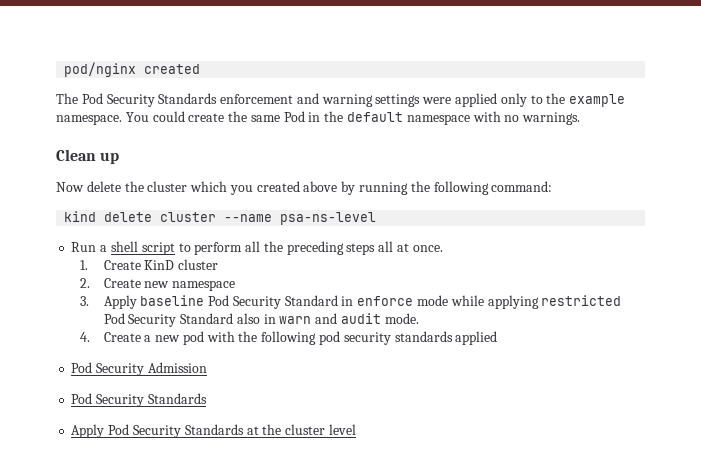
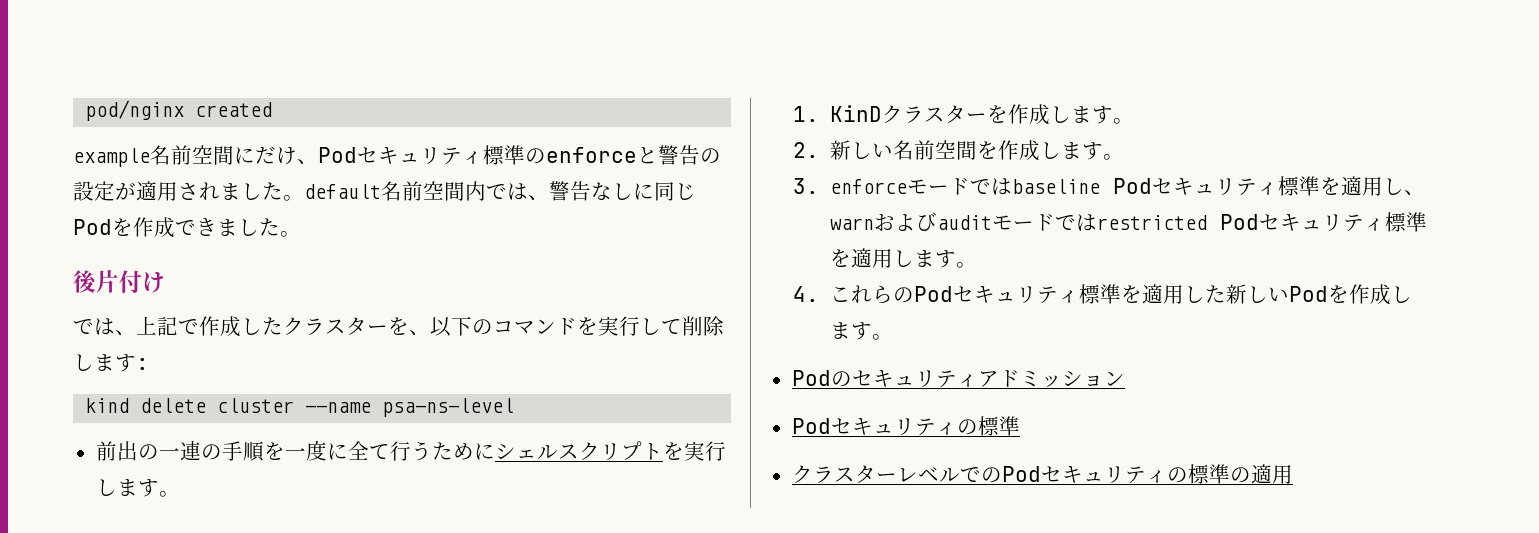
[56,93,626,107] [56,111,581,125] [56,149,120,164] [56,181,553,195] The Pod Security Standards enforcement and warning settings were applied only to the example namespace. You could create the same Pod in the default namespace with no warnings. // Clean up // Now delete the cluster which you created above by running the following command: -> [73,145,721,167] [73,181,696,201] [73,217,301,238] [73,270,165,294] [73,316,724,337] [73,354,149,372] example名前空間にだけ、Podセキュリティ標準のenforceと警告の設定が適用されました。default名前空間内では、警告なしに同じPodを作成できました。 // 後片付け // では、上記で作成したクラスターを、以下のコマンドを実行して削除します:
[71,241,443,255] [79,259,219,270] [79,278,236,291] [79,295,622,309] [103,313,419,327] [79,331,498,345] [71,362,207,376] [71,393,207,407] [71,424,356,438] Run a shell script to perform all the preceding steps all at once. // 1. Create KinD cluster // 2. Create new namespace // 3. Apply baseline Pod Security Standard in enforce mode while applying restricted Pod Security Standard also in warn and audit mode. // 4. Create a new pod with the following pod security standards applied // Pod Security Admission // Pod Security Standards // Apply Pod Security Standards at the cluster level -> [95,440,726,462] [95,479,180,497] [793,104,1134,125] [793,140,1124,161] [793,176,1425,196] [829,212,1427,232] [829,248,977,268] [793,284,1412,305] [829,322,893,340] [791,370,1125,388] [791,416,1020,436] [791,464,1293,484] 前出の一連の手順を一度に全て行うためにシェルスクリプトを実行します。 // 1. KinDクラスターを作成します。 // 2.新しい名前空間を作成します。 // 3. enforceモードではbaseline Podセキュリティ標準を適用し、warnおよびauditモードではrestricted Podセキュリティ標準を適用します。 // 4.これらのPodセキュリティ標準を適用した新しいPodを作成します。 // Podのセキュリティアドミッション // Podセキュリティの標準 // クラスターレベルでのPodセキュリティの標準の適用

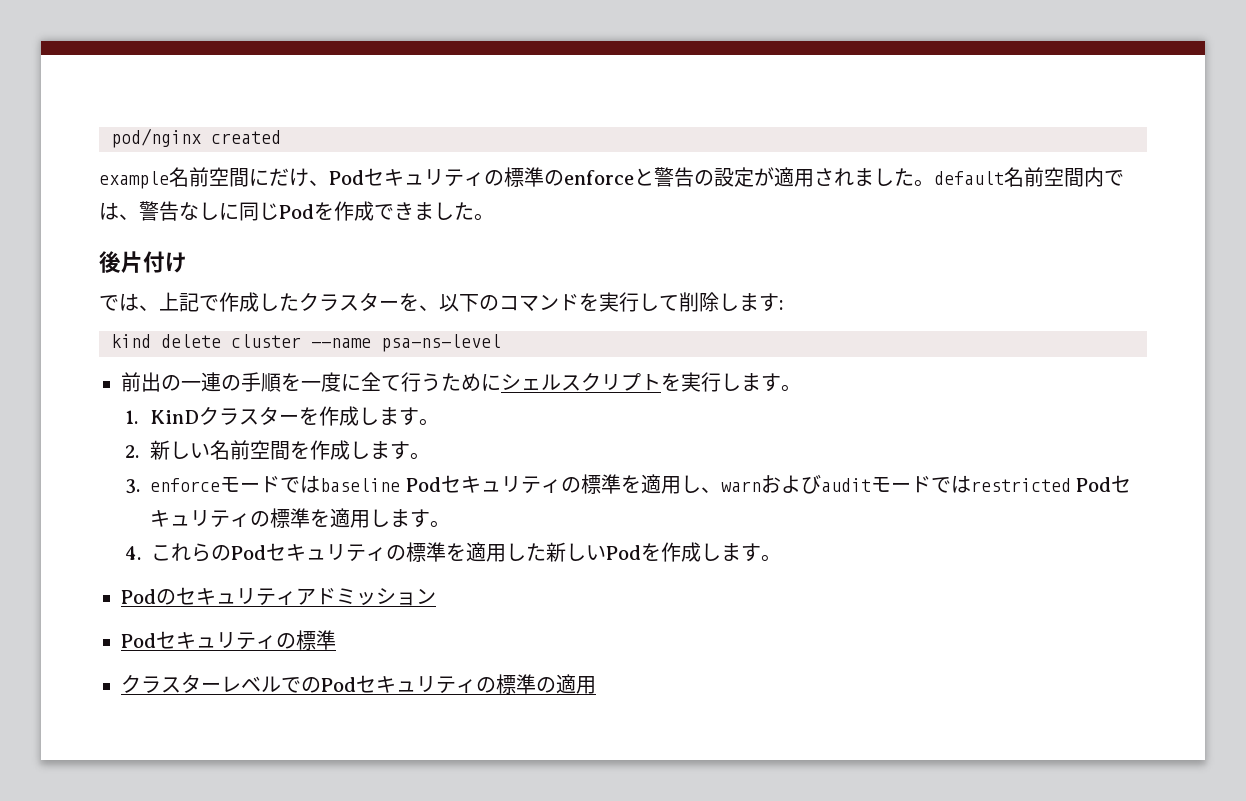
(483, 157) none -> [484,170,504,186] の
(1278, 188) none -> [560,477,581,493] の
(1385, 224) none -> [250,511,271,527] の
(1079, 296) none -> [385,545,406,561] の

